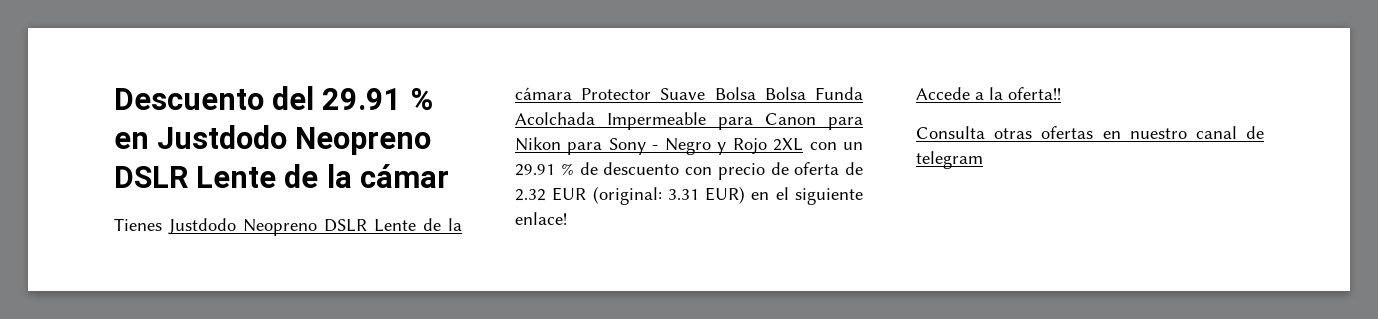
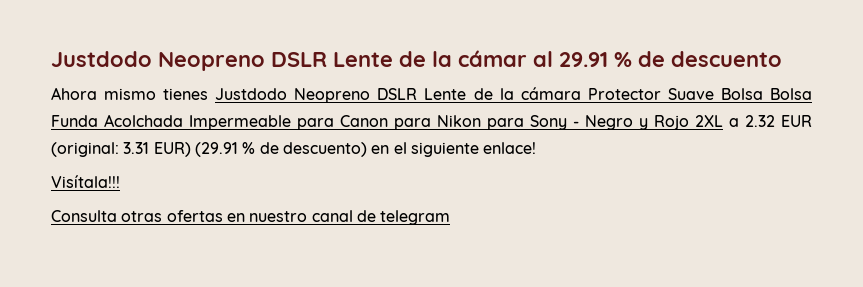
[114,86,433,110] [114,132,149,149] Descuento del 29.91 % en -> (51, 59) none
[114,218,162,231] // Tienes -> [533,51,782,67] [51,87,209,100] al 29.91 % de descuento // Ahora mismo tienes
[809,142,863,150] [515,162,863,180] con un 29.91 % de descuento con precio de oferta de -> [729,118,739,127] a
(746, 195) none -> [194,142,367,157] (29.91 % de descuento)
[916,87,1061,100] Accede a la oferta!! -> [51,175,120,188] Visítala!!!

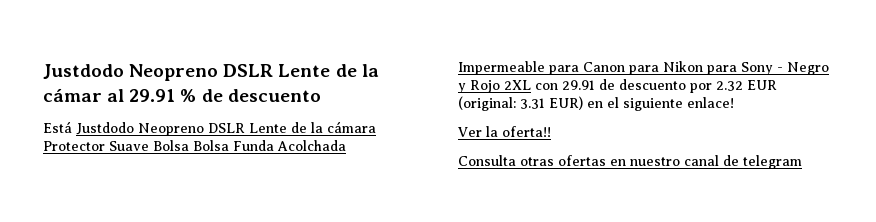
[51,87,209,100] Ahora mismo tienes -> [43,121,72,133] Está
[729,118,739,127] a -> [535,79,712,93] con 29.91 de descuento por
[194,142,367,157] (29.91 % de descuento) -> (583, 103) none
[51,175,120,188] Visítala!!! -> [458,126,551,137] Ver la oferta!!

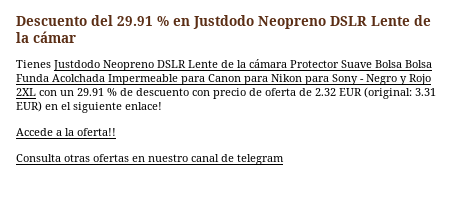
(43, 71) none -> [16,15,190,26] Descuento del 29.91 % en
[107,89,321,102] [43,121,72,133] al 29.91 % de descuento // Está -> [16,60,51,68] // Tienes
[562,79,712,93] 29.91 de descuento por -> [60,88,312,99] un 29.91 % de descuento con precio de oferta de
[458,127,482,137] Ver -> [16,128,62,136] Accede a

